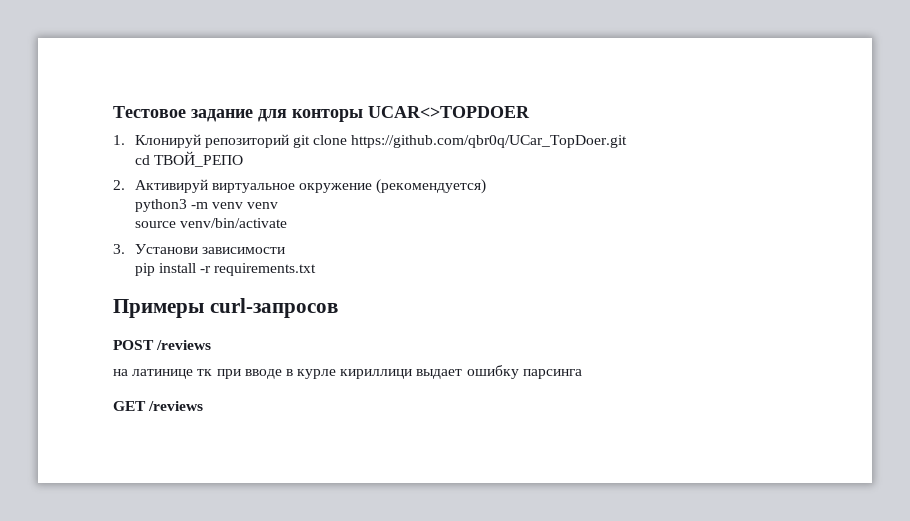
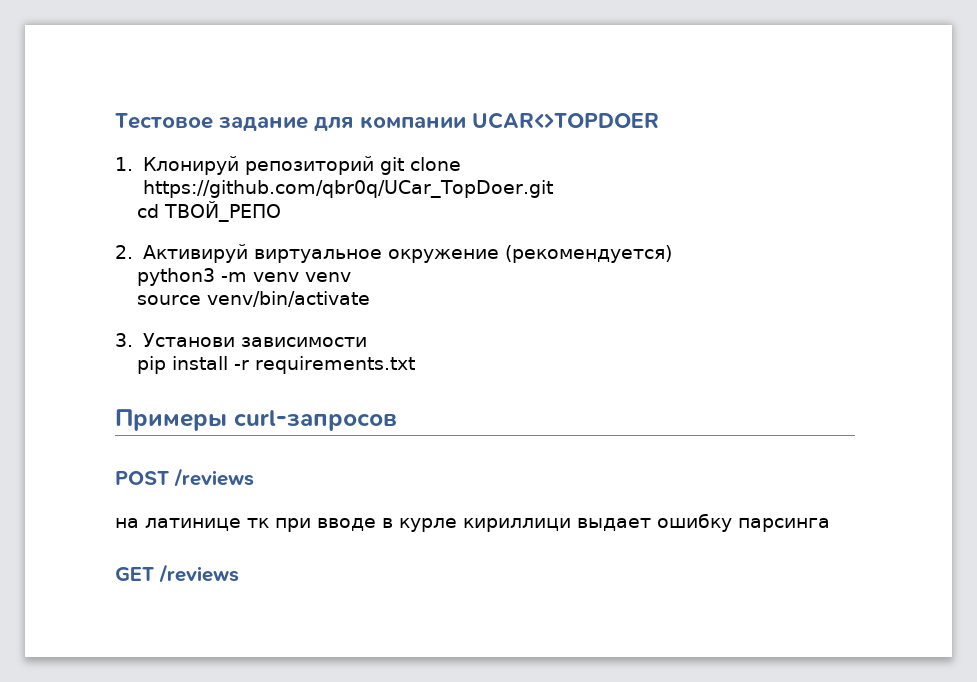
[292,109,363,122] конторы -> [360,116,466,129] компании

